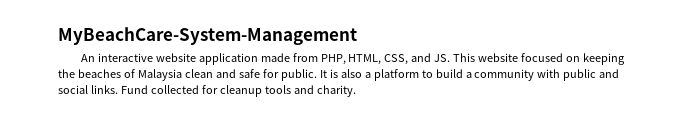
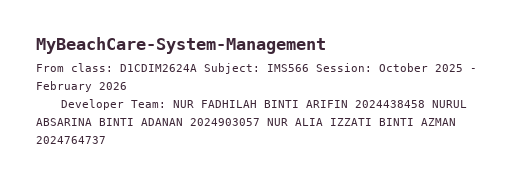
[80,53,626,65] [58,69,620,81] [58,85,356,97] An interactive website application made from PHP, HTML, CSS, and JS. This website focused on keeping the beaches of Malaysia clean and safe for public. It is also a platform to build a community with public and social links. Fund collected for cleanup tools and charity. -> [36,63,477,74] [36,81,127,92] [61,99,468,110] [36,118,456,126] [36,136,106,144] From class: D1CDIM2624A Subject: IMS566 Session: October 2025 - February 2026 // Developer Team: NUR FADHILAH BINTI ARIFIN 2024438458 NURUL ABSARINA BINTI ADANAN 2024903057 NUR ALIA IZZATI BINTI AZMAN 2024764737

